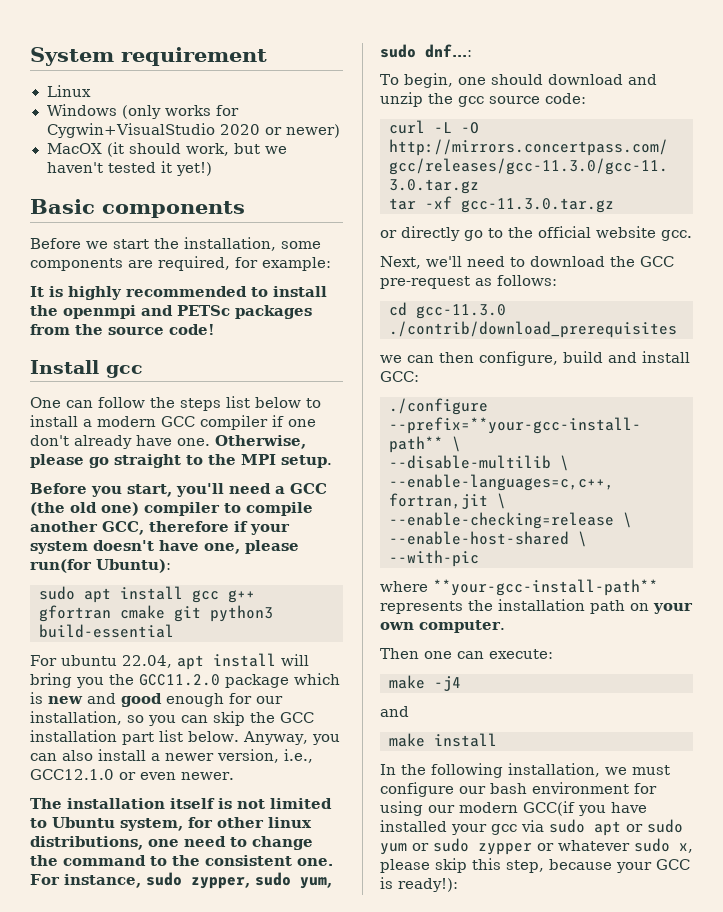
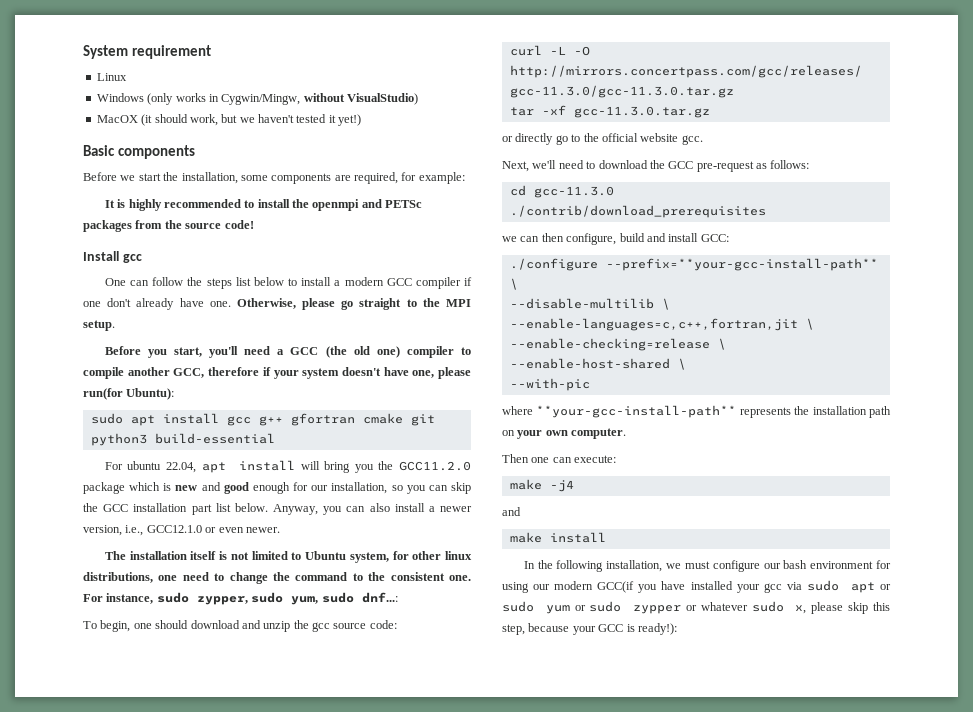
[215,105,239,116] [46,123,340,138] for Cygwin+VisualStudio 2020 or newer) -> [208,93,418,105] in Cygwin/Mingw, without VisualStudio)

